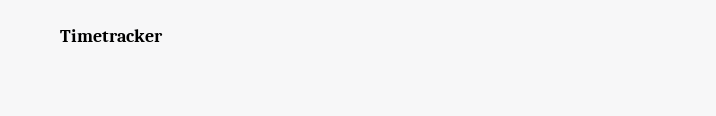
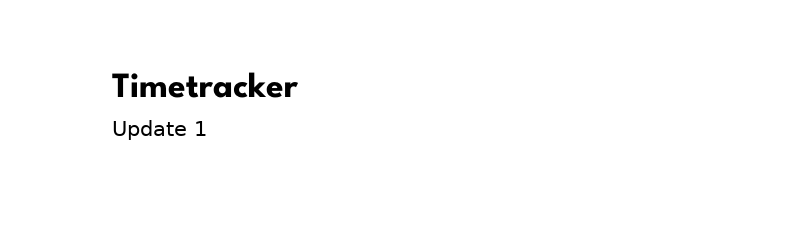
(163, 35) none -> [112,120,207,140] // Update 1

